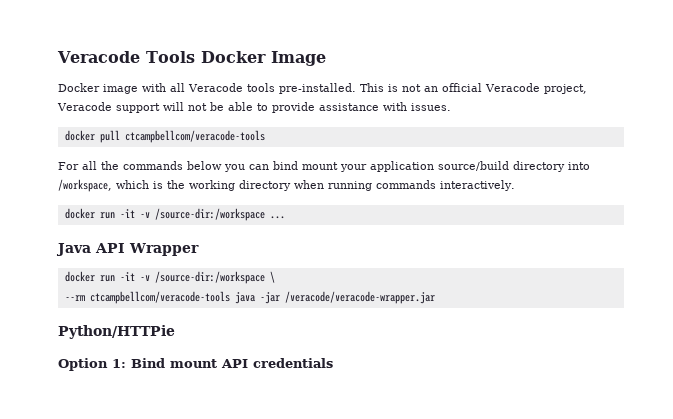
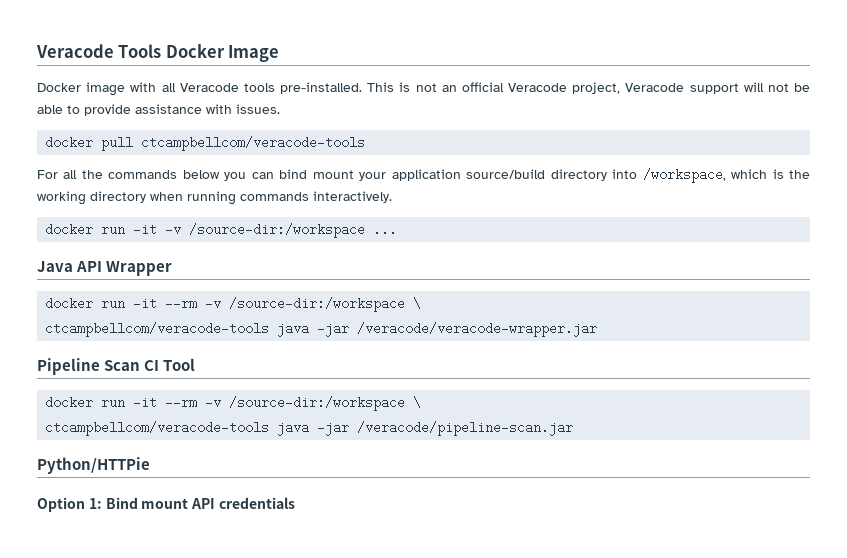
[139,271,275,284] [64,295,85,301] -v /source-dir:/workspace \ // --rm -> [165,297,422,312] --rm -v /source-dir:/workspace \ //
(435, 297) none -> [37,358,196,375] [45,396,422,411] [45,421,574,436] // Pipeline Scan CI Tool // docker run -it --rm -v /source-dir:/workspace \ // ctcampbellcom/veracode-tools java -jar /veracode/pipeline-scan.jar

